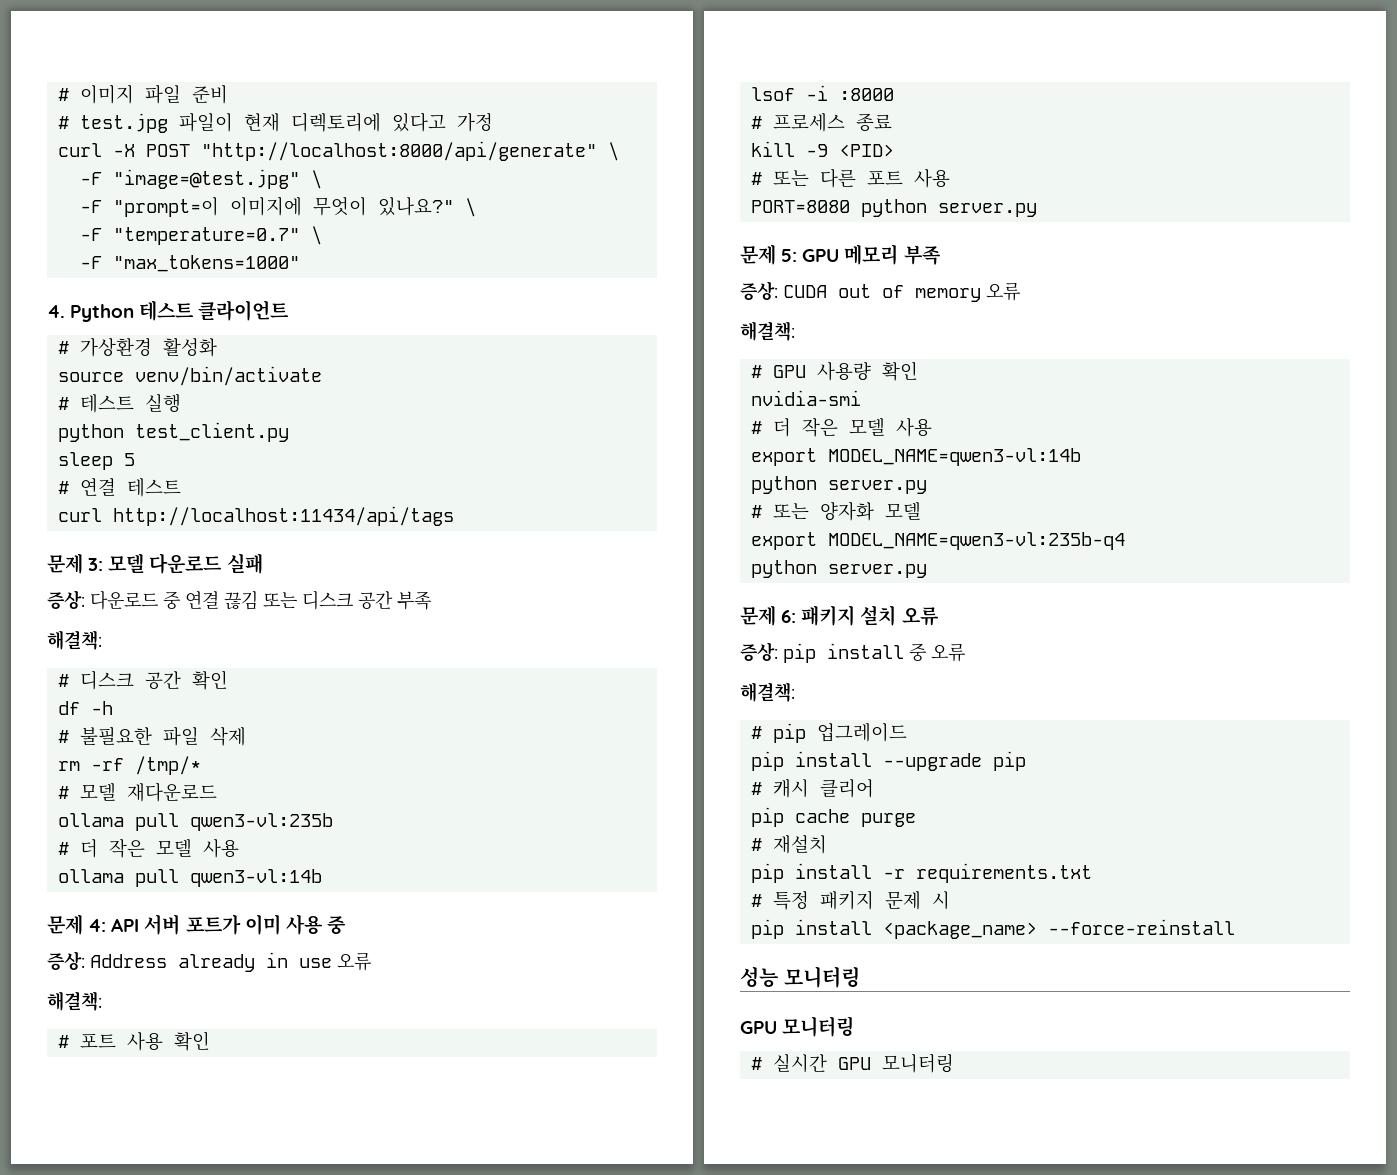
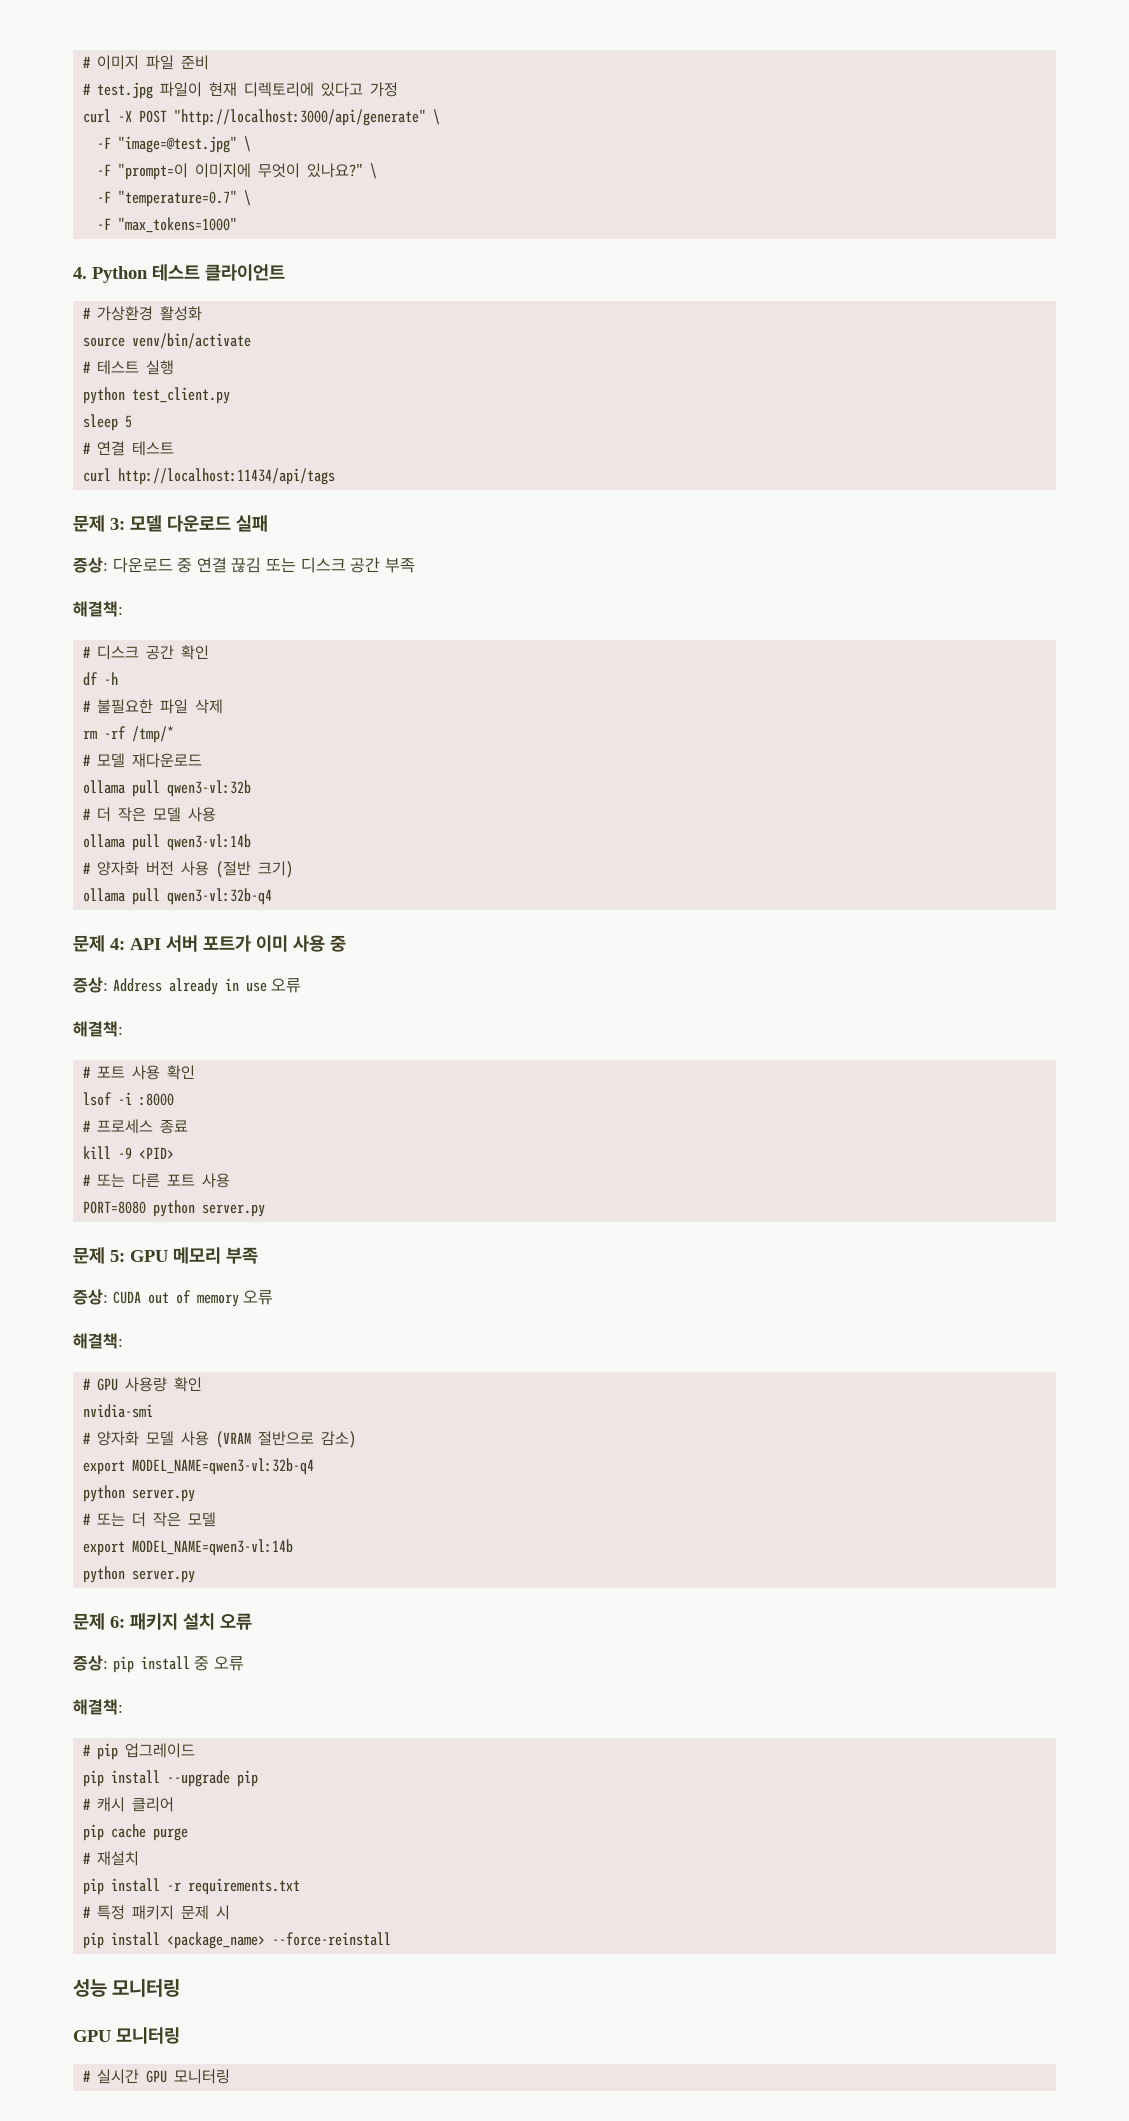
[200,141,597,161] "http://localhost:8000/api/generate" -> [174,109,427,126] "http://localhost:3000/api/generate"
[189,813,333,831] qwen3-vl:235b -> [167,780,252,797] qwen3-vl:32b
(322, 878) none -> [83,861,294,878] [83,888,273,905] // # 양자화 버전 사용 (절반 크기) // ollama pull qwen3-vl:32b-q4
[772,418,932,437] [750,448,1081,466] 더 작은 모델 사용 // export MODEL_NAME=qwen3-vl:14b -> [97,1431,357,1448] [83,1458,315,1475] 양자화 모델 사용 (VRAM 절반으로 감소) // export MODEL_NAME=qwen3-vl:32b-q4
[819,501,874,521] 양자화 -> [132,1512,182,1527] 더 작은
[827,532,1125,550] MODEL_NAME=qwen3-vl:235b-q4 -> [132,1539,294,1556] MODEL_NAME=qwen3-vl:14b

